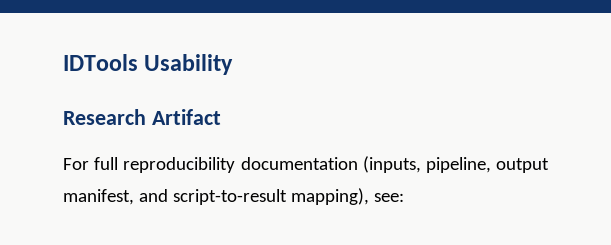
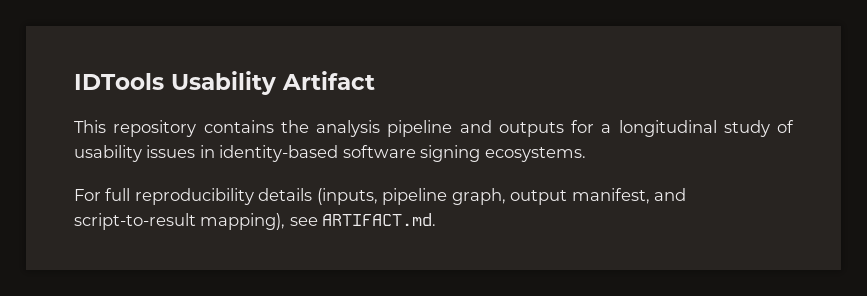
[63,109,221,125] // Research Artifact -> [282,71,375,90] [74,120,794,137] [74,145,586,162] Artifact // This repository contains the analysis pipeline and outputs for a longitudinal study of usability issues in identity-based software signing ecosystems.
[240,156,491,173] documentation (inputs, pipeline, -> [258,188,506,205] details (inputs, pipeline graph,
[373,193,404,202] see: -> [289,213,437,226] see ARTIFACT.md.

